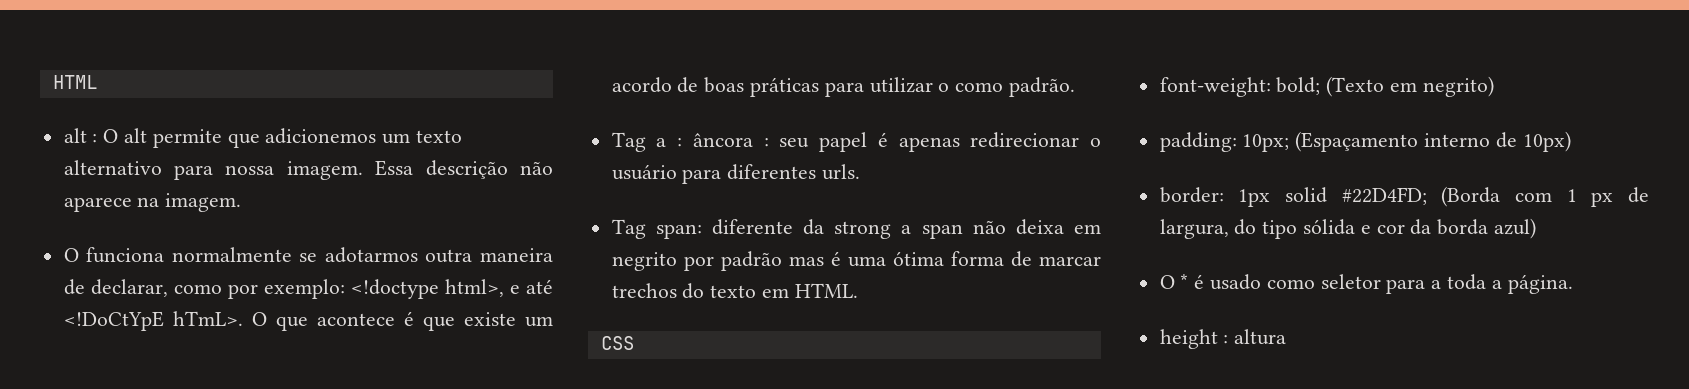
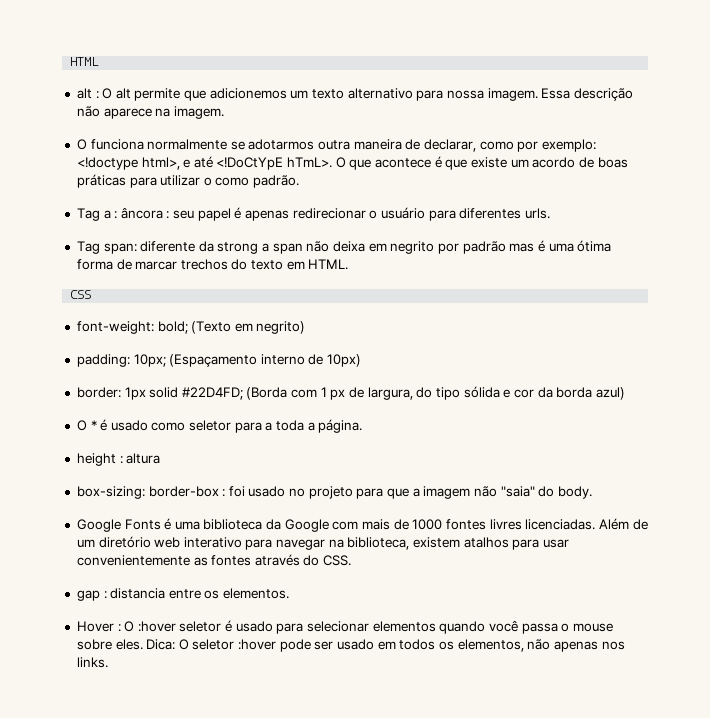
(1287, 337) none -> [76,486,592,499] [76,518,648,532] [76,536,569,550] [76,554,352,566] [76,588,290,601] [76,620,613,634] [76,639,625,652] [76,657,108,668] // box-sizing: border-box : foi usado no projeto para que a imagem não "saia" do body. // Google Fonts é uma biblioteca da Google com mais de 1000 fontes livres licenciadas. Além de um diretório web interativo para navegar na biblioteca, existem atalhos para usar convenientemente as fontes através do CSS. // gap : distancia entre os elementos. // Hover : O :hover seletor é usado para selecionar elementos quando você passa o mouse sobre eles. Dica: O seletor :hover pode ser usado em todos os elementos, não apenas nos links.

